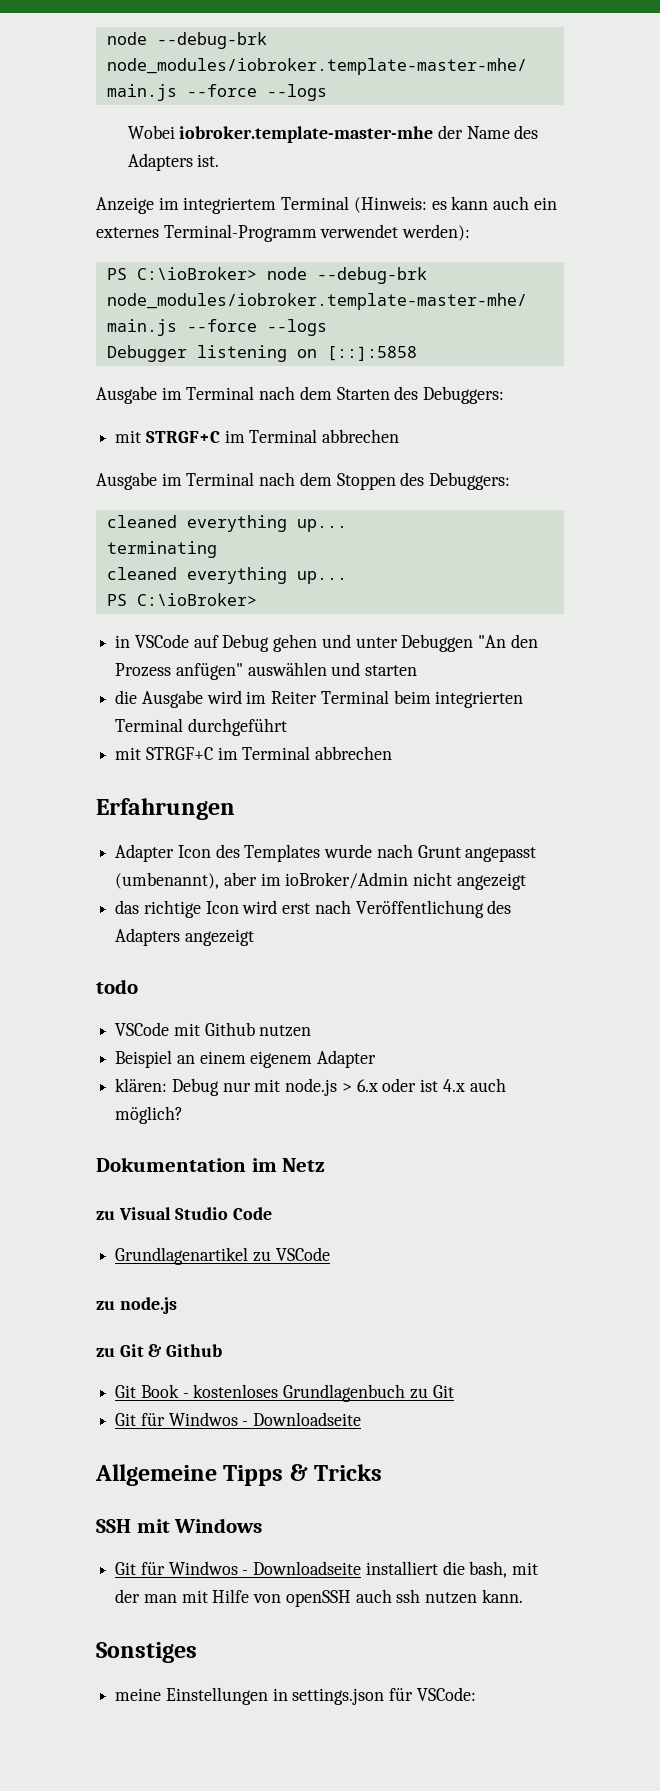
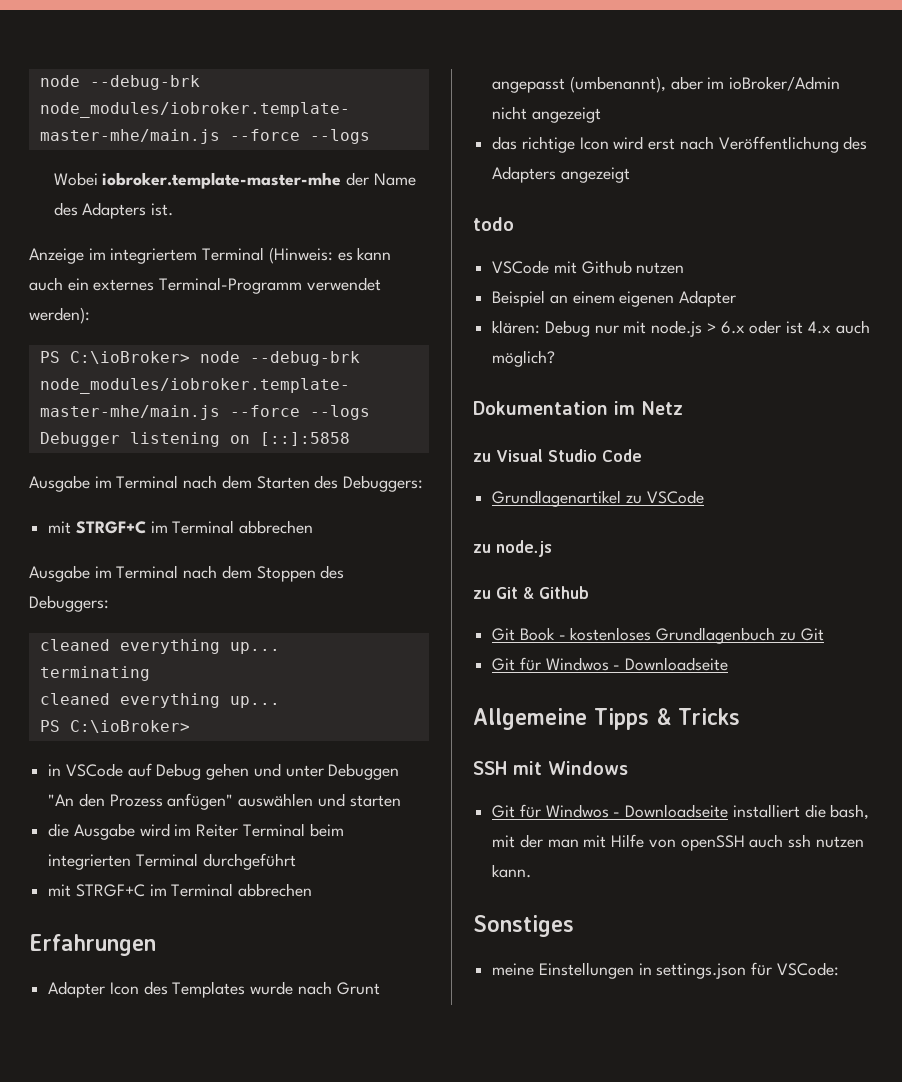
[250,1051,313,1068] eigenem -> [619,291,675,307] eigenen

